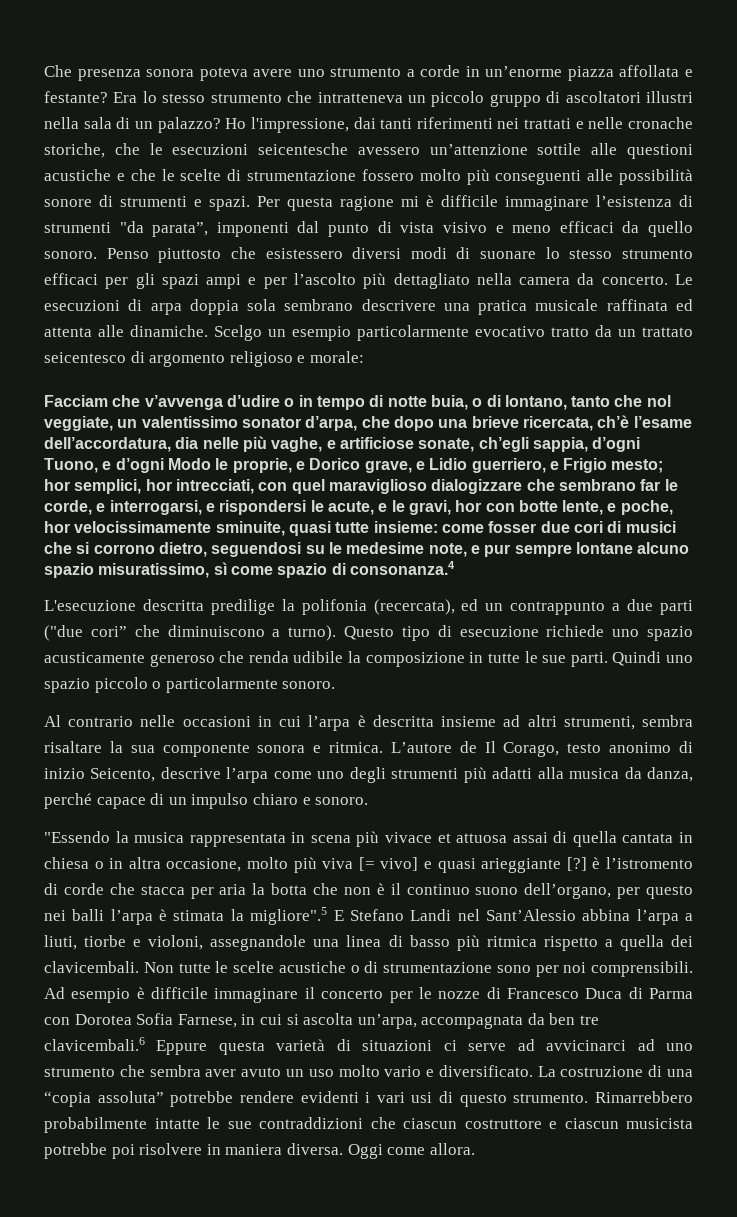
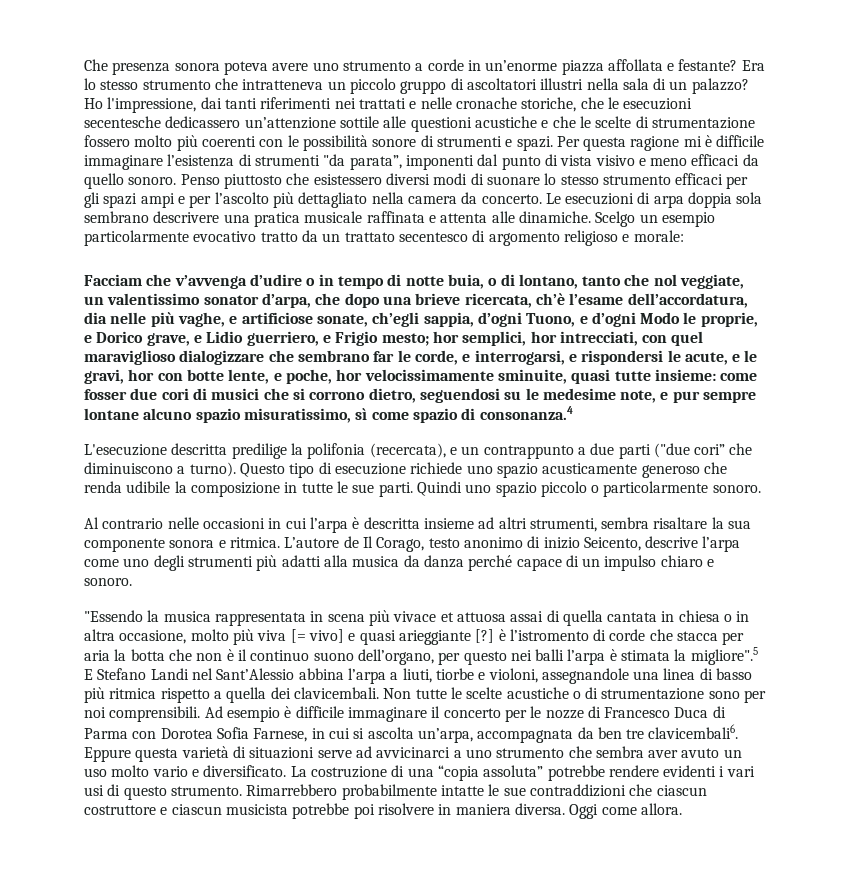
[258,143,420,155] seicentesche avessero -> [84,116,241,128] secentesche dedicassero
[495,169,614,185] conseguenti alle -> [201,135,299,147] coerenti con le
[675,299,693,311] ed -> [428,215,436,223] e
[44,352,126,363] seicentesco -> [398,232,468,242] secentesco
[461,599,479,611] ed -> [449,447,457,455] e
[646,767,693,782] danza, -> [423,555,464,568] danza
[44,1037,145,1051] clavicembali.6 -> [648,724,739,739] clavicembali6.
[443,1040,457,1051] ci -> (315, 753) none
[637,1039,655,1051] ad -> [453,750,462,758] a

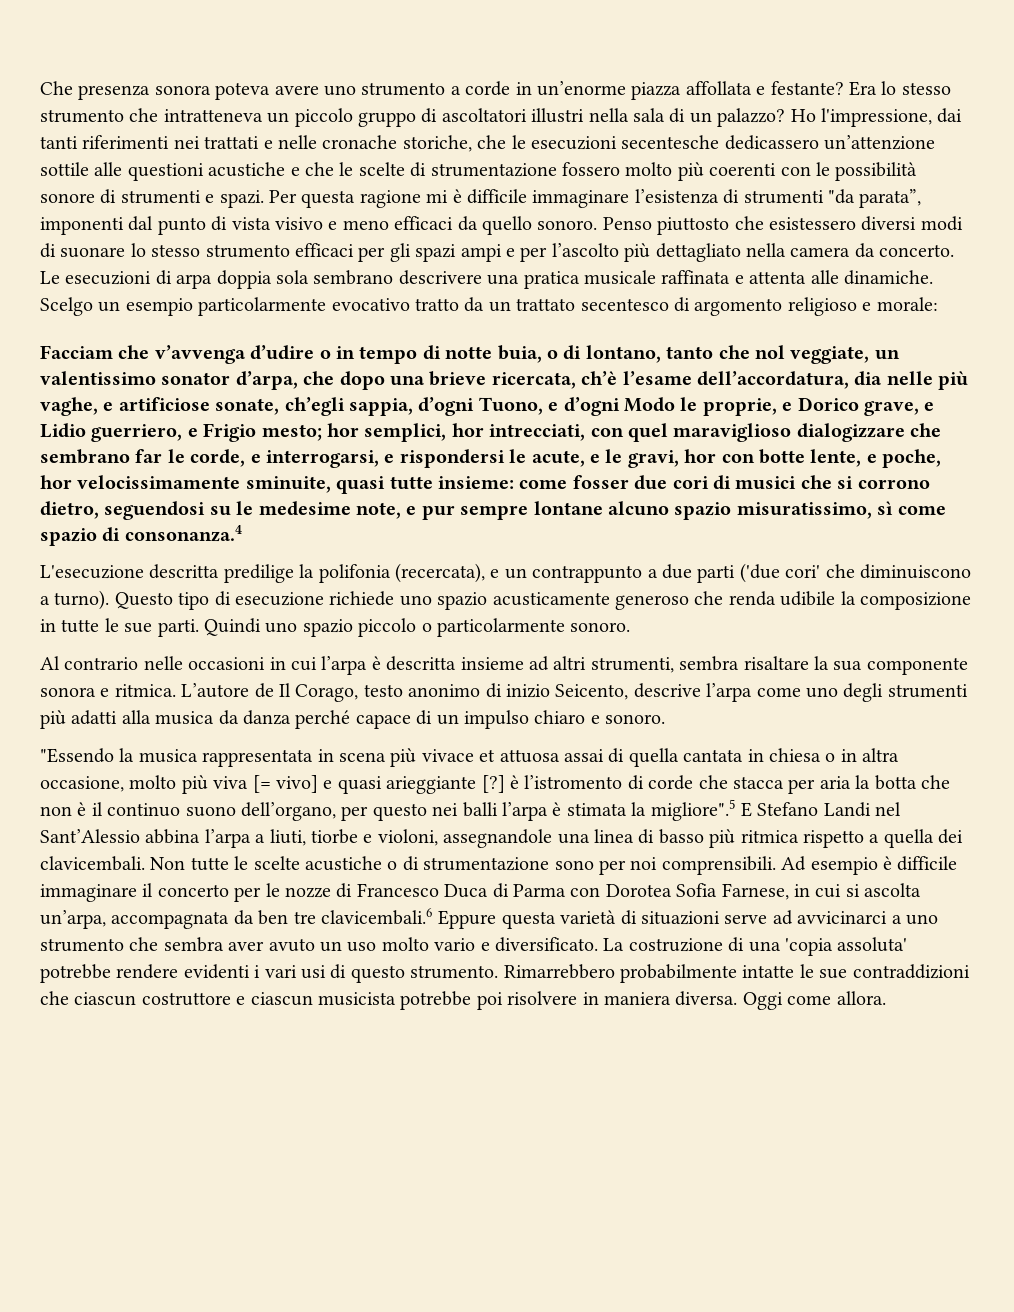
[653,443,726,458] ("due cori” -> [739,563,821,583] ('due cori'
[648,724,739,739] clavicembali6. -> [321,908,433,925] clavicembali.6
[437,765,544,781] “copia assoluta” -> [784,937,908,956] 'copia assoluta'

